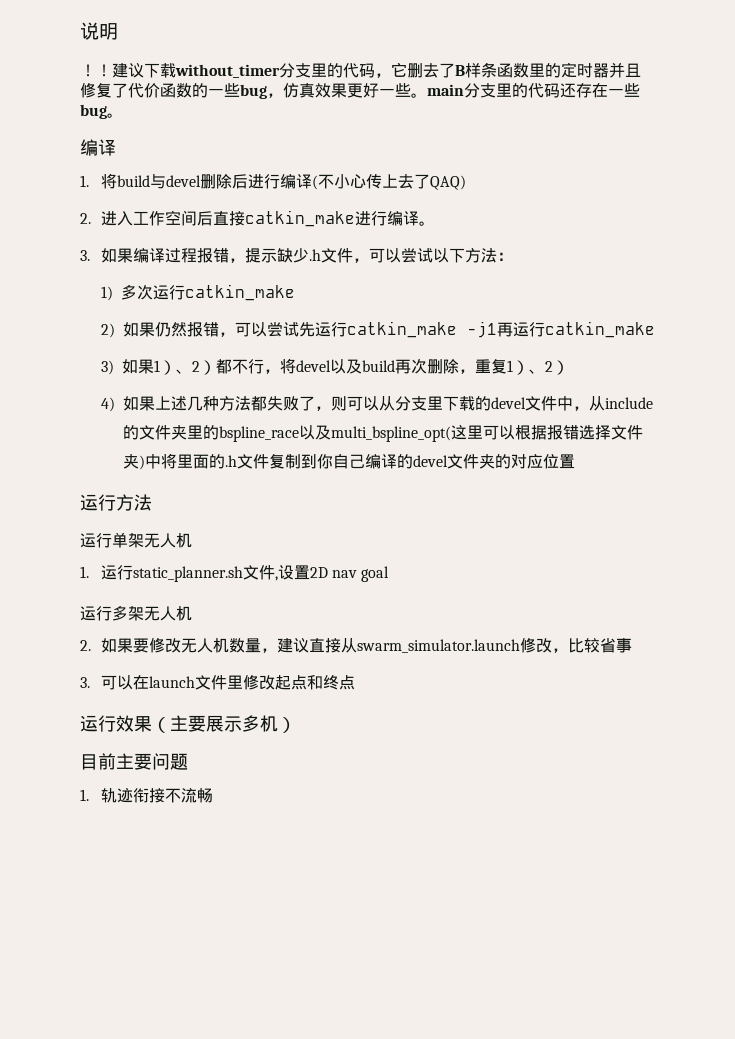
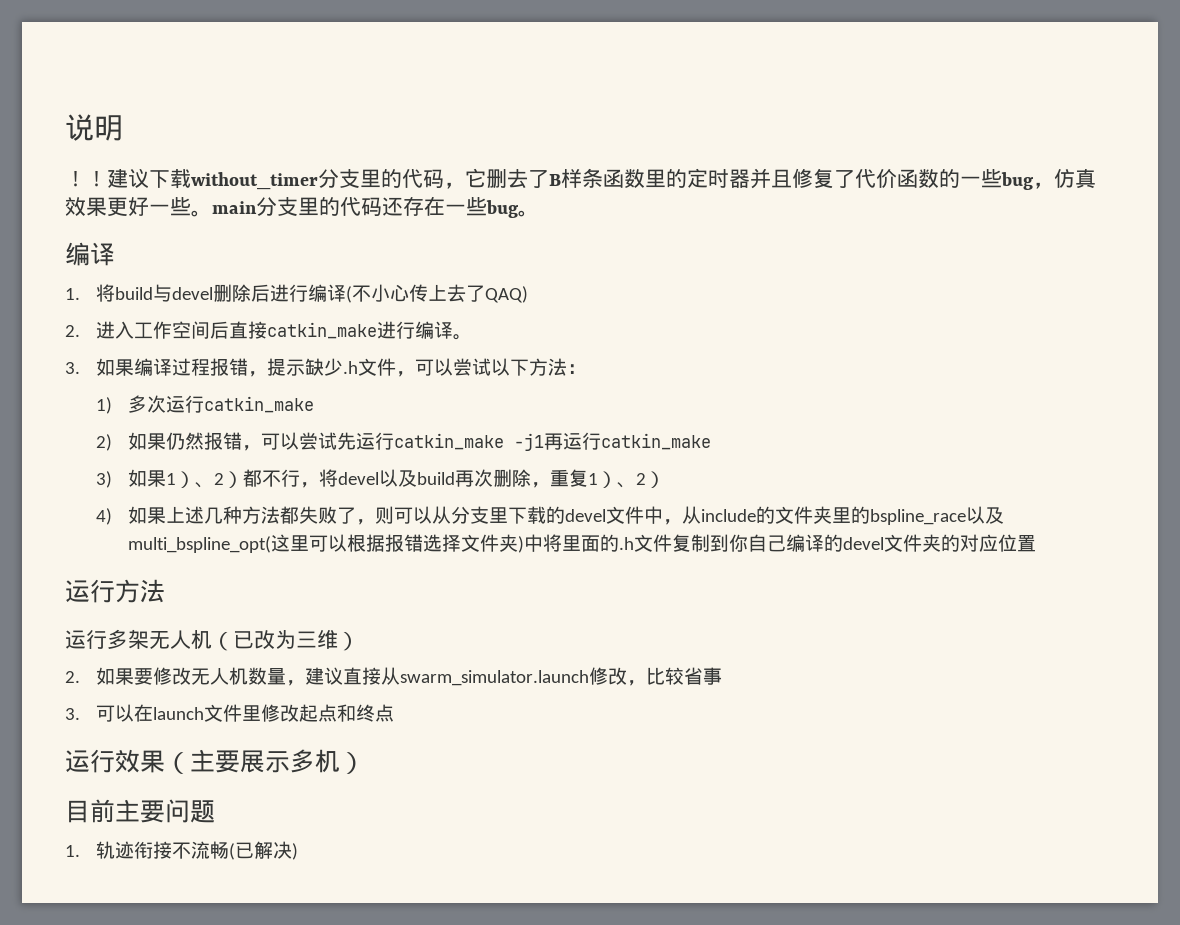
[80,532,192,548] [80,565,390,582] // 运行单架无人机 // 1.运行static_planner.sh文件,设置2D nav goal -> (165, 591) none
(192, 613) none -> [212,629,359,651] （已改为三维）
(213, 795) none -> [229,841,299,860] (已解决)

